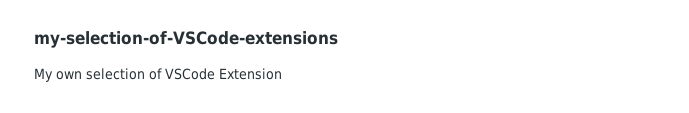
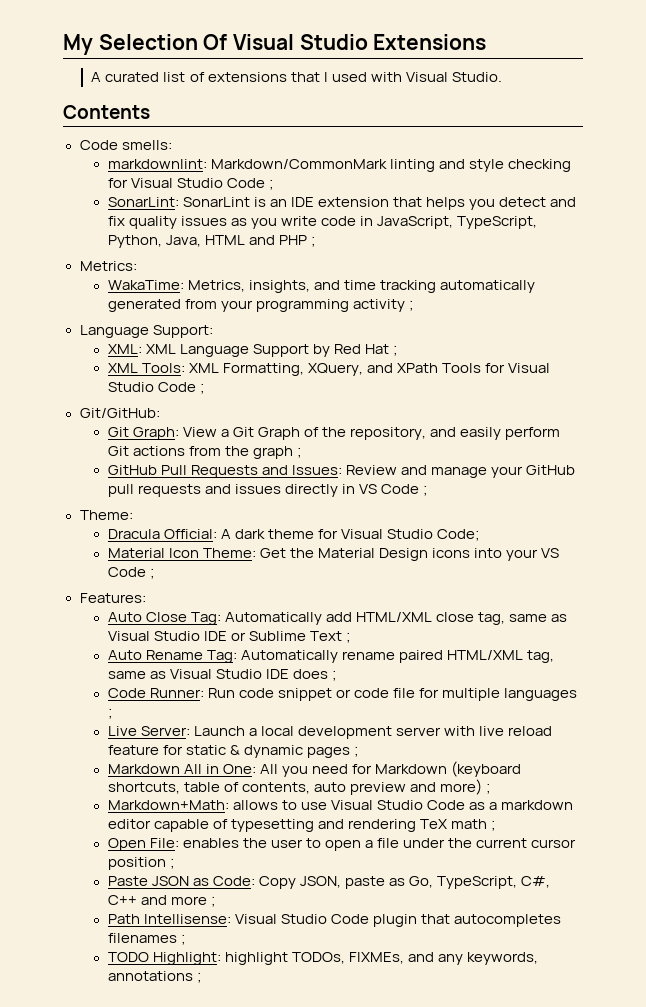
[34,31,338,48] [34,68,282,82] my-selection-of-VSCode-extensions // My own selection of VSCode Extension -> [63,34,487,55] [91,72,502,82] [63,105,150,119] [79,140,172,150] [107,159,572,172] [107,178,275,190] [107,197,577,210] [107,216,538,229] [107,235,317,248] [79,261,137,271] [107,280,536,293] [107,299,415,312] [79,325,213,338] [107,344,399,357] [107,363,551,376] [107,382,205,394] [79,408,160,418] [107,427,561,440] [107,446,303,459] [107,465,576,478] [107,484,429,497] [79,510,133,520] [107,529,481,541] [107,548,560,561] [107,567,155,579] [79,593,146,603] [107,612,568,625] [107,631,352,643] [107,650,555,663] [107,669,338,681] [107,688,578,701] [107,708,113,719] [107,726,553,739] [107,745,360,758] [107,761,522,777] [107,779,492,795] [107,800,574,810] [107,819,497,832] [107,838,577,851] [107,857,175,870] [107,876,551,889] [107,895,217,907] [107,914,562,927] [107,933,186,945] [107,952,539,965] [107,971,202,983] My Selection Of Visual Studio Extensions // A curated list of extensions that I used with Visual Studio. // Contents // Code smells: // markdownlint: Markdown/CommonMark linting and style checking for Visual Studio Code ; // SonarLint: SonarLint is an IDE extension that helps you detect and fix quality issues as you write code in JavaScript, TypeScript, Python, Java, HTML and PHP ; // Metrics: // WakaTime: Metrics, insights, and time tracking automatically generated from your programming activity ; // Language Support: // XML: XML Language Support by Red Hat ; // XML Tools: XML Formatting, XQuery, and XPath Tools for Visual Studio Code ; // Git/GitHub: // Git Graph: View a Git Graph of the repository, and easily perform Git actions from the graph ; // GitHub Pull Requests and Issues: Review and manage your GitHub pull requests and issues directly in VS Code ; // Theme: // Dracula Official: A dark theme for Visual Studio Code; // Material Icon Theme: Get the Material Design icons into your VS Code ; // Features: // Auto Close Tag: Automatically add HTML/XML close tag, same as Visual Studio IDE or Sublime Text ; // Auto Rename Tag: Automatically rename paired HTML/XML tag, same as Visual Studio IDE does ; // Code Runner: Run code snippet or code file for multiple languages ; // Live Server: Launch a local development server with live reload feature for static & dynamic pages ; // Markdown All in One: All you need for Markdown (keyboard shortcuts, table of contents, auto preview and more) ; // Markdown+Math: allows to use Visual Studio Code as a markdown editor capable of typesetting and rendering TeX math ; // Open File: enables the user to open a file under the current cursor position ; // Paste JSON as Code: Copy JSON, paste as Go, TypeScript, C#, C++ and more ; // Path Intellisense: Visual Studio Code plugin that autocompletes filenames ; // TODO Highlight: highlight TODOs, FIXMEs, and any keywords, annotations ;

